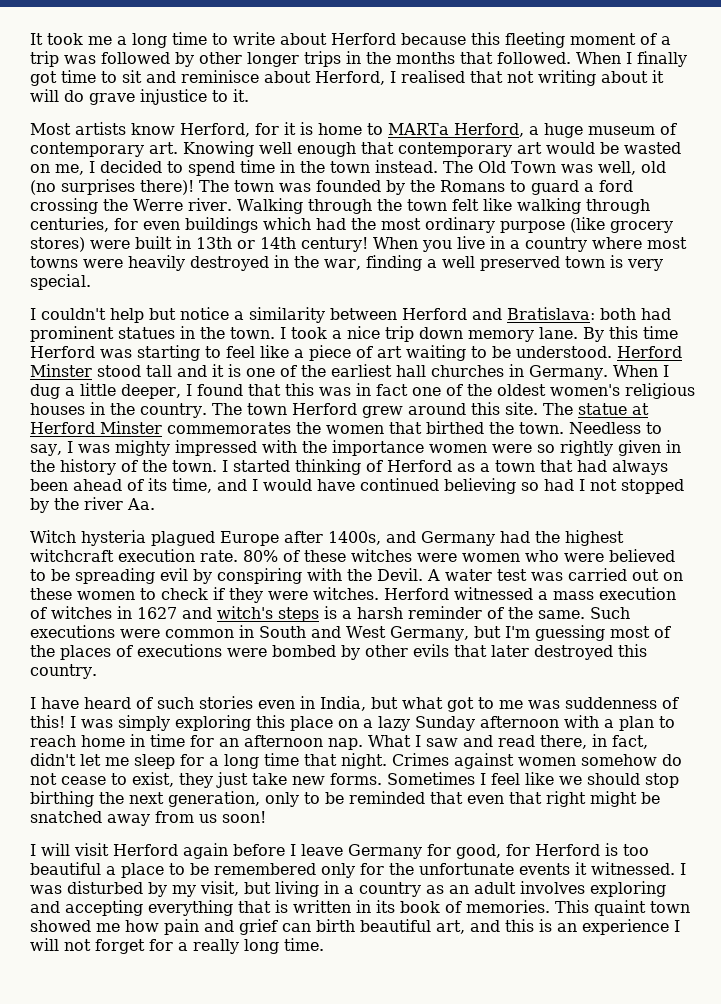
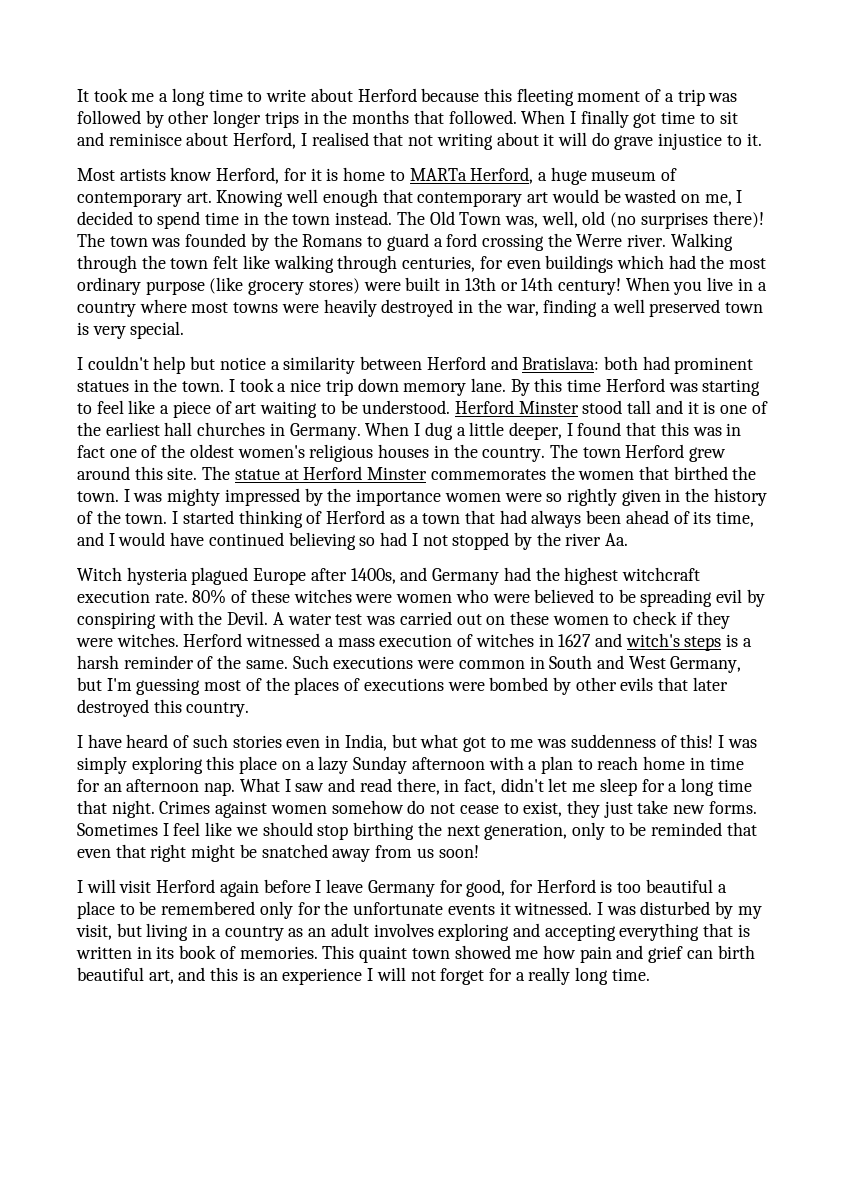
[560,164,593,173] was -> [504,216,538,228] was,
[569,422,662,434] [30,444,62,456] Needless to say, -> (119, 496) none
[261,440,297,453] with -> [304,488,323,506] by

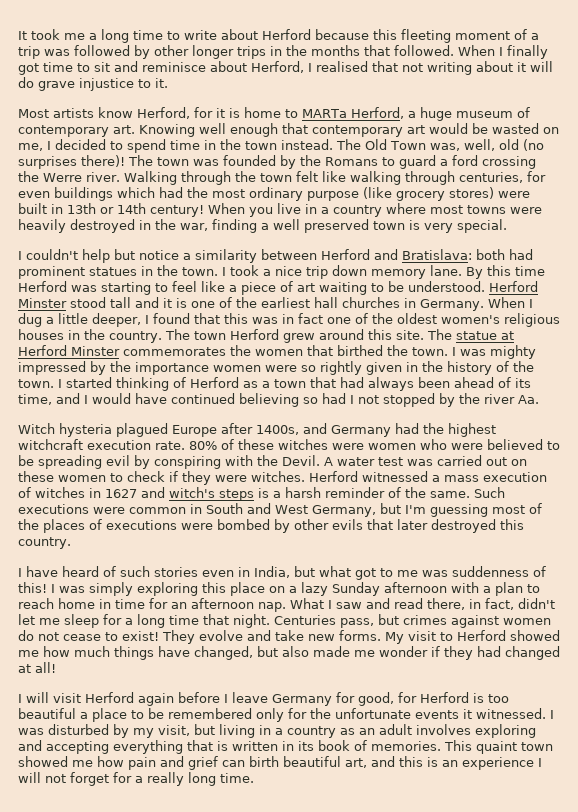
[159,801,211,814] Crimes -> [274,614,447,628] Centuries pass, but crimes
[331,800,404,814] somehow -> (551, 621) none
[523,800,757,818] [77,822,757,840] [77,844,479,862] exist, they just take new forms. Sometimes I feel like we should stop birthing the next generation, only to be reminded that even that right might be snatched away from us soon! -> [122,630,560,644] [18,646,560,660] [18,662,56,673] exist! They evolve and take new forms. My visit to Herford showed me how much things have changed, but also made me wonder if they had changed at all!

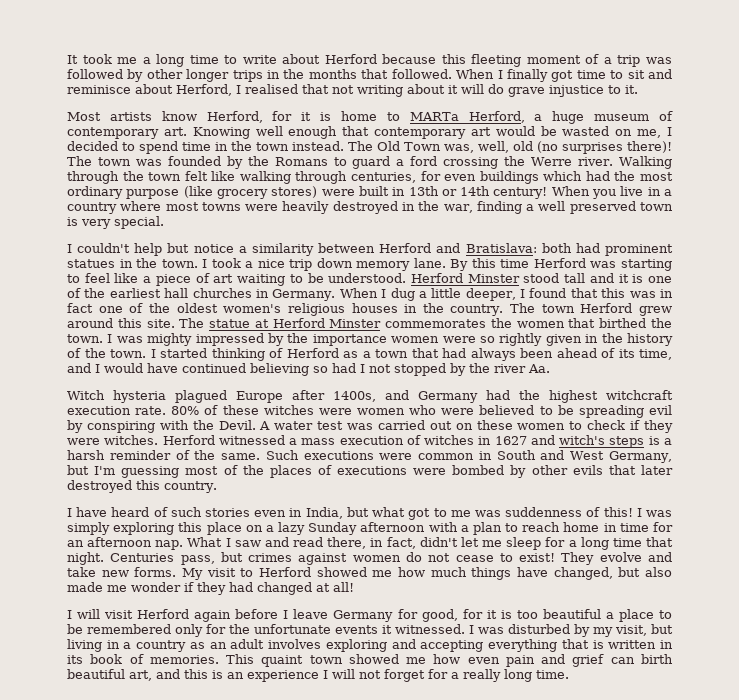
[420,692,469,703] Herford -> [486,610,497,619] it
(124, 761) none -> [467,657,500,664] even

